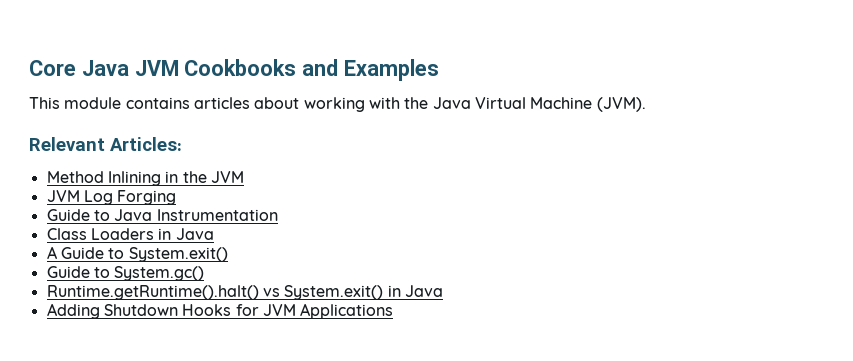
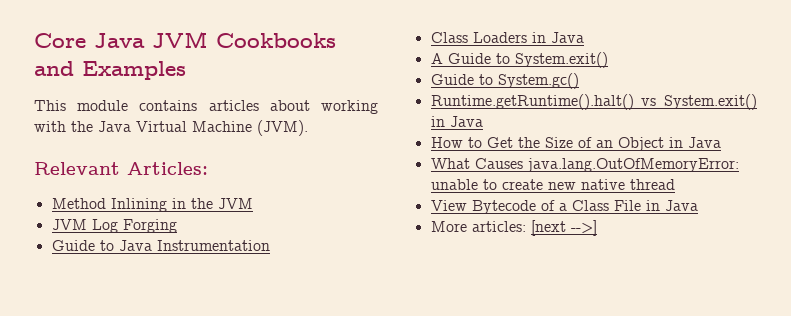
[46,303,394,319] Adding Shutdown Hooks for JVM Applications -> [430,137,721,151] [430,158,739,172] [430,179,675,190] [430,200,698,214] [430,220,597,236] How to Get the Size of an Object in Java // What Causes java.lang.OutOfMemoryError: unable to create new native thread // View Bytecode of a Class File in Java // More articles: [next -->]

